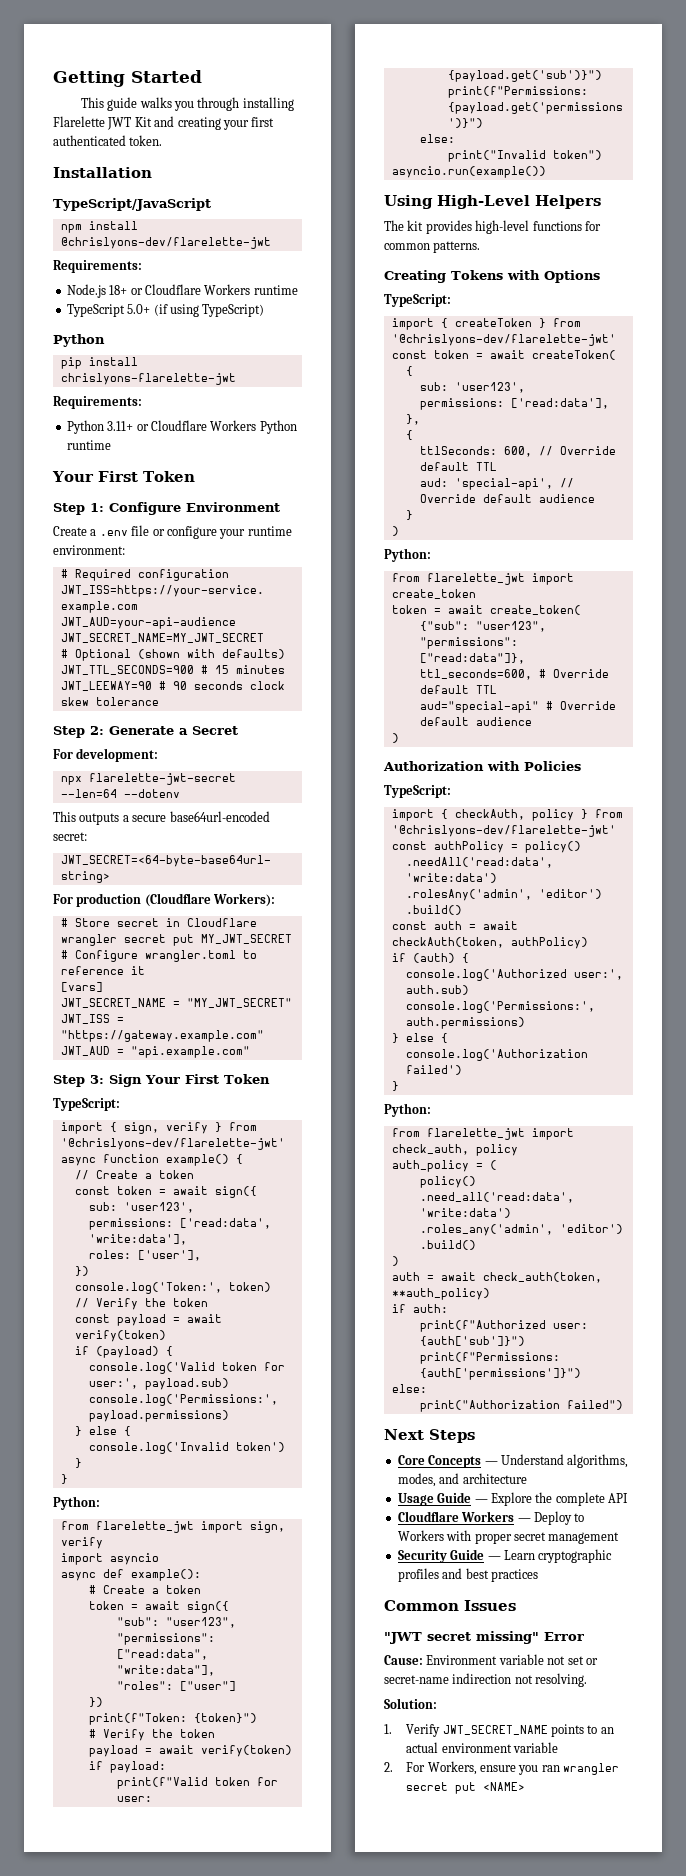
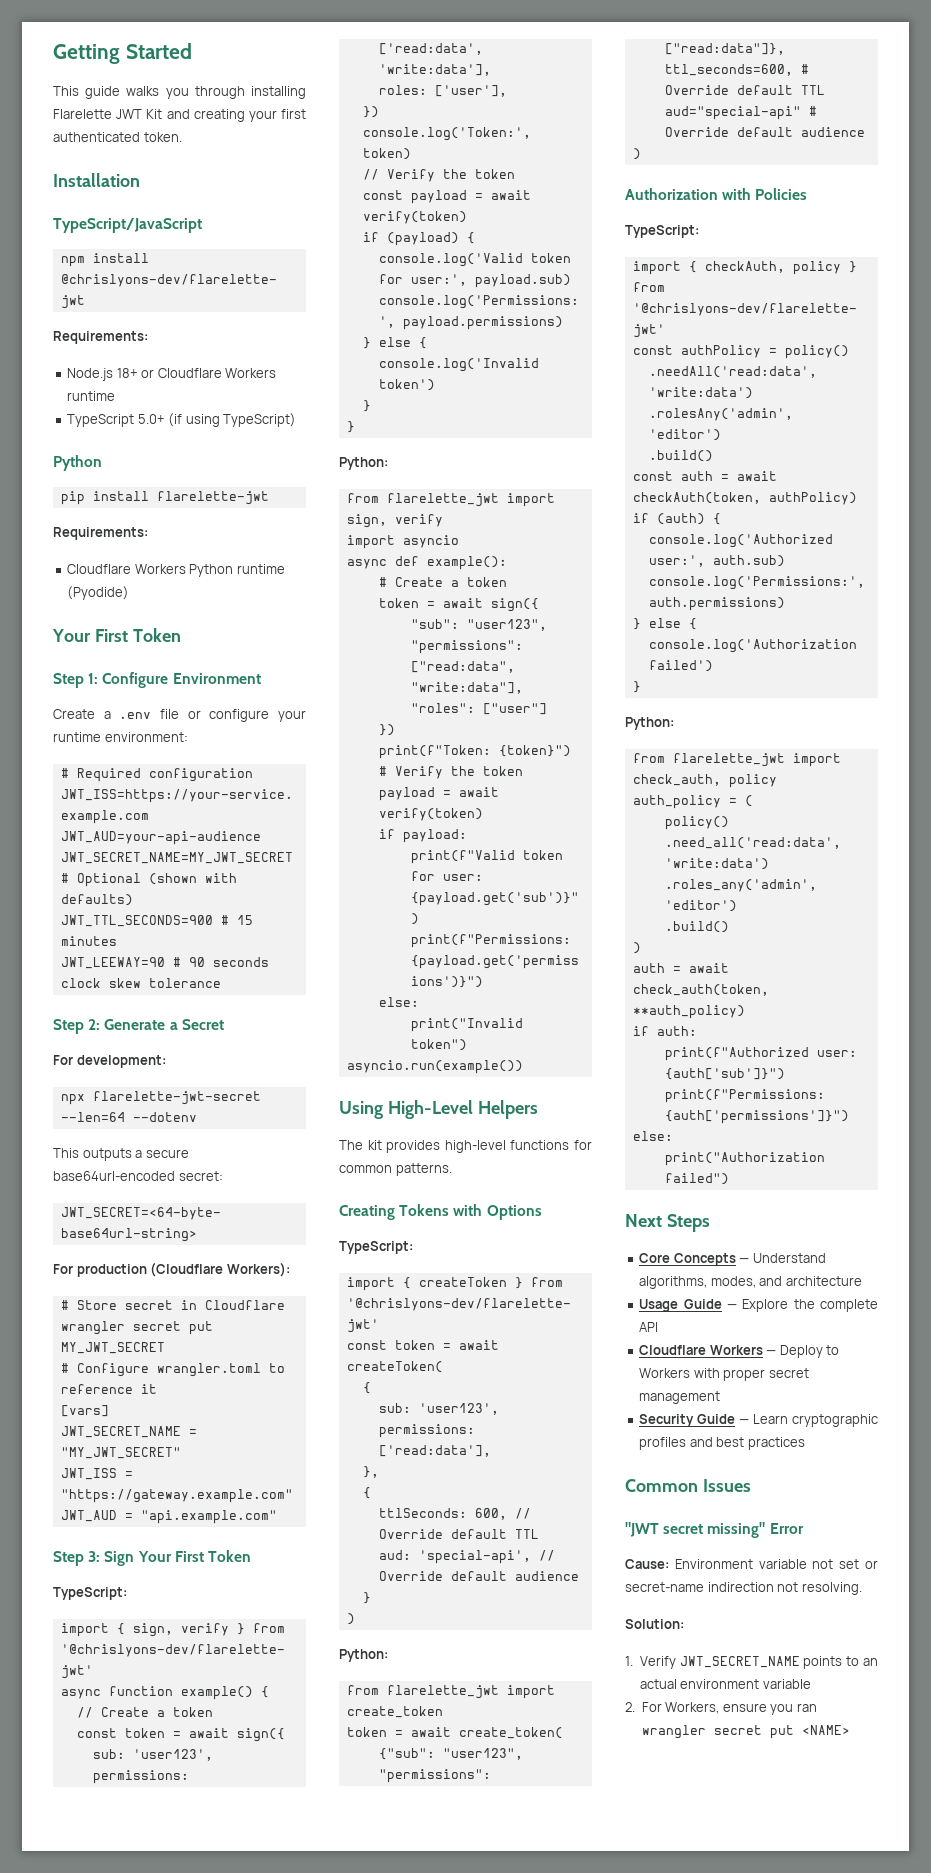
[60,373,236,385] [53,396,142,409] [66,420,149,434] chrislyons-flarelette-jwt // Requirements: // Python 3.11+ or -> [156,491,269,505] [53,527,148,540] flarelette-jwt // Requirements: //
(111, 445) none -> [67,586,130,600] (Pyodide)

